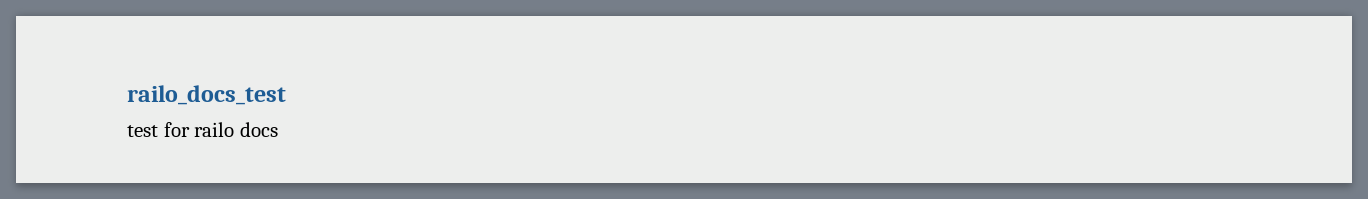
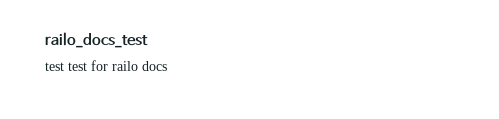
(158, 131) none -> [68,62,87,71] test

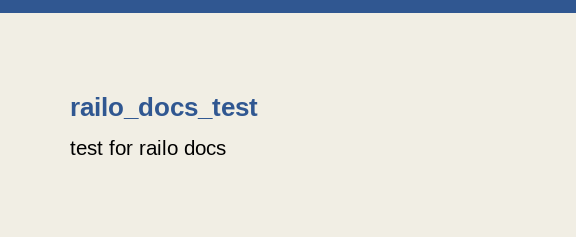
[68,62,87,71] test -> (103, 148) none

